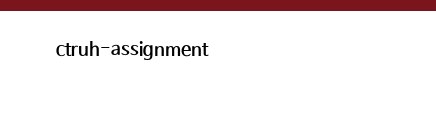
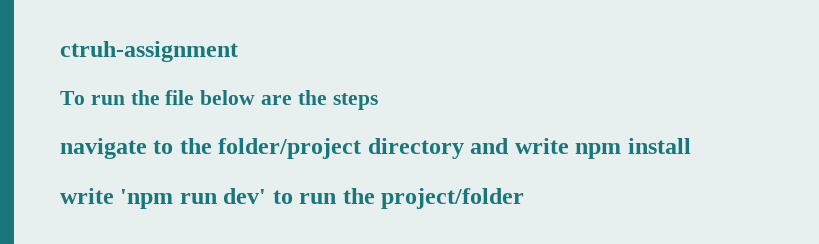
(209, 50) none -> [60,90,378,110] [60,138,691,159] [60,188,525,209] // To run the file below are the steps // navigate to the folder/project directory and write npm install // write 'npm run dev' to run the project/folder

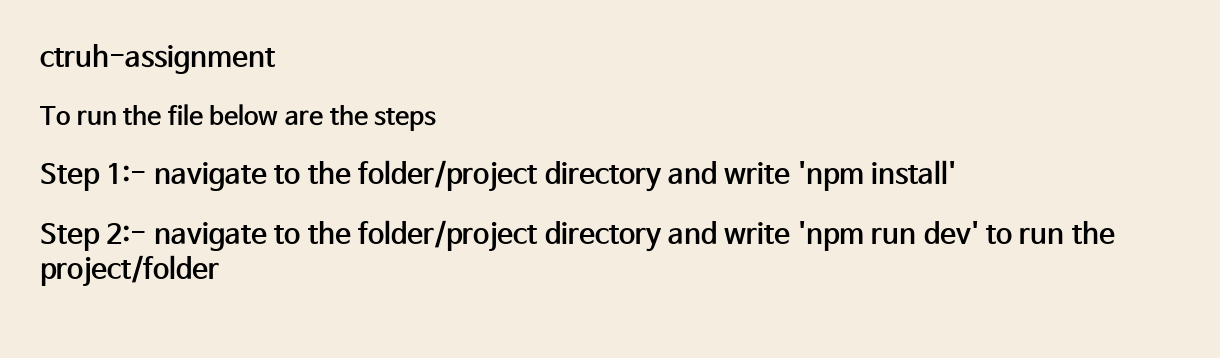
[60,138,691,159] navigate to the folder/project directory and write npm install // -> [40,160,957,192] [40,220,717,252] Step 1:- navigate to the folder/project directory and write 'npm install' // Step 2:- navigate to the folder/project directory and

